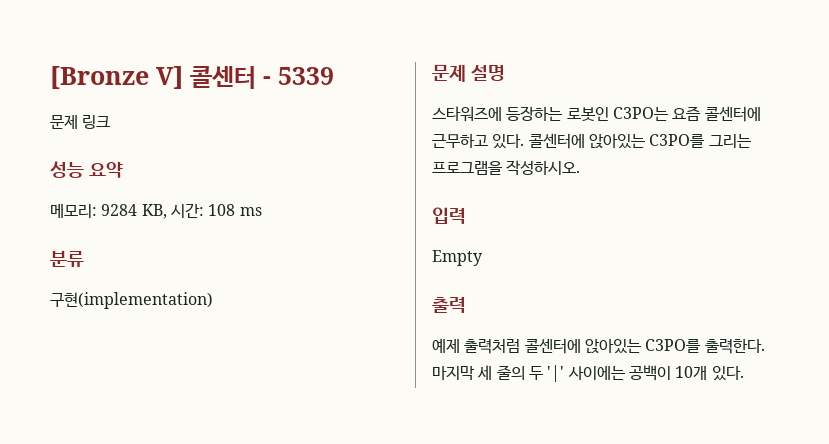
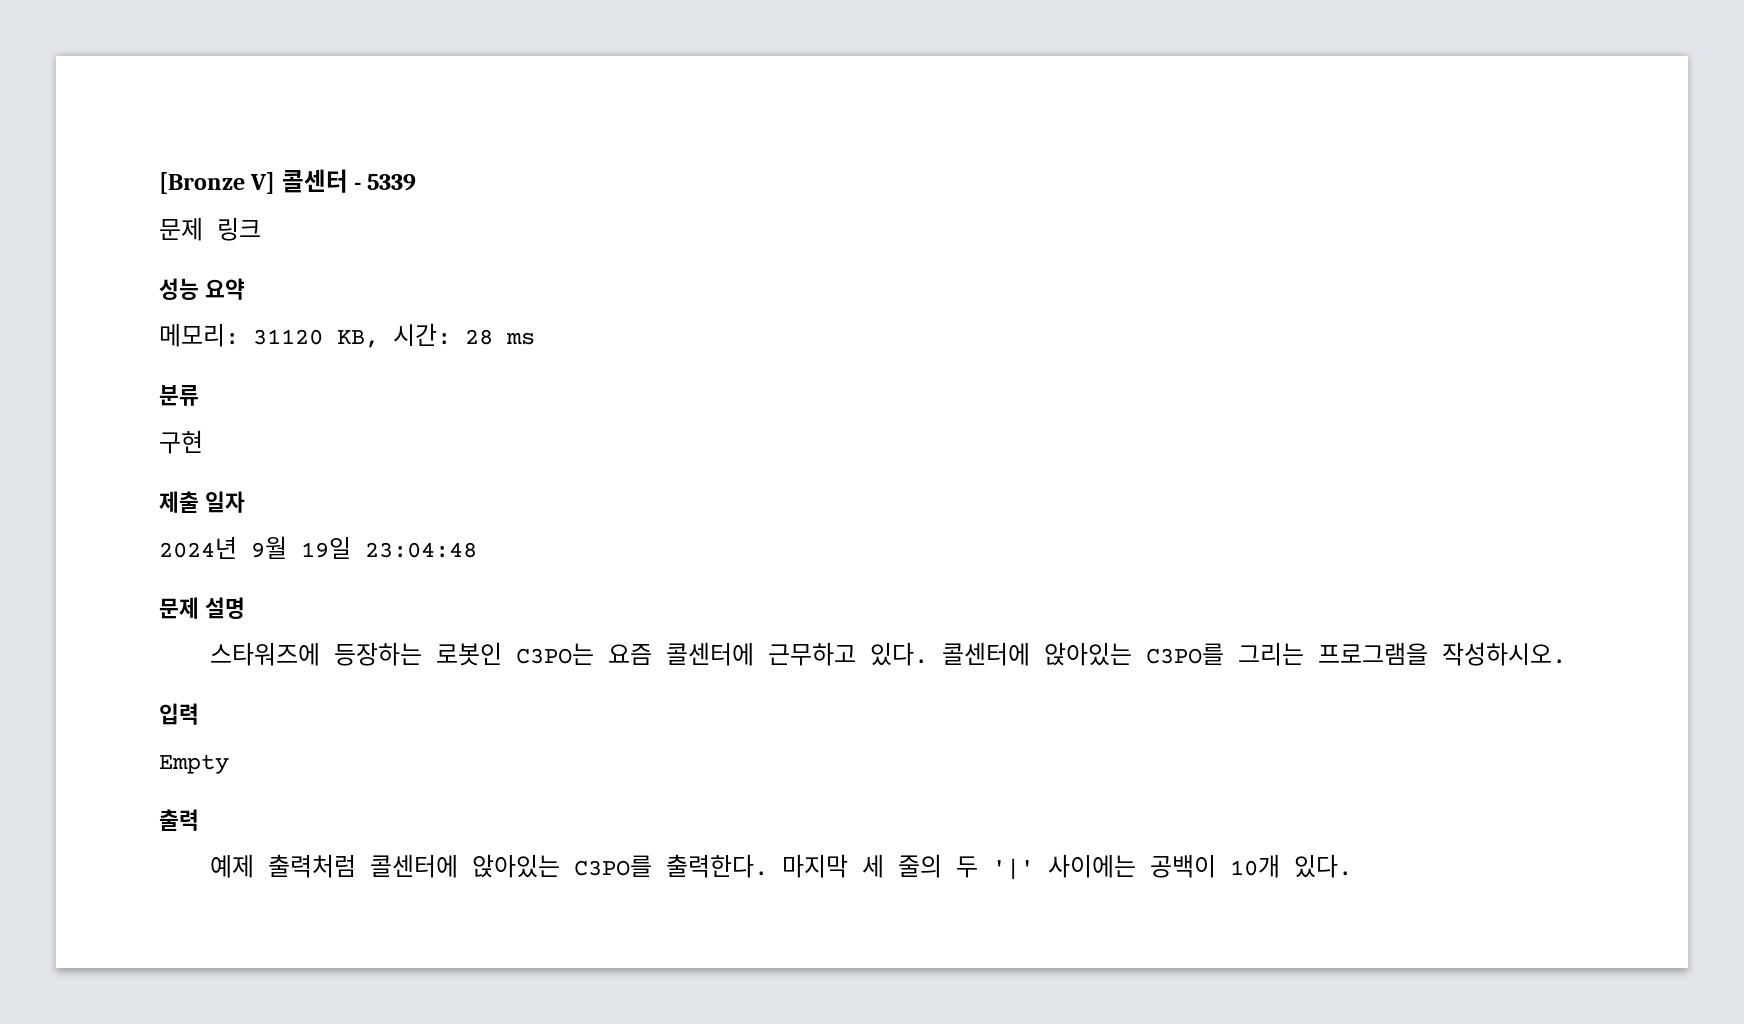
[101,204,138,216] 9284 -> [253,329,323,345] 31120
[208,204,236,216] 108 -> [465,329,493,345] 28
[50,292,213,309] 구현(implementation) -> [159,430,203,454] [159,491,245,513] [159,536,477,559] 구현 // 제출 일자 // 2024년 9월 19일 23:04:48

